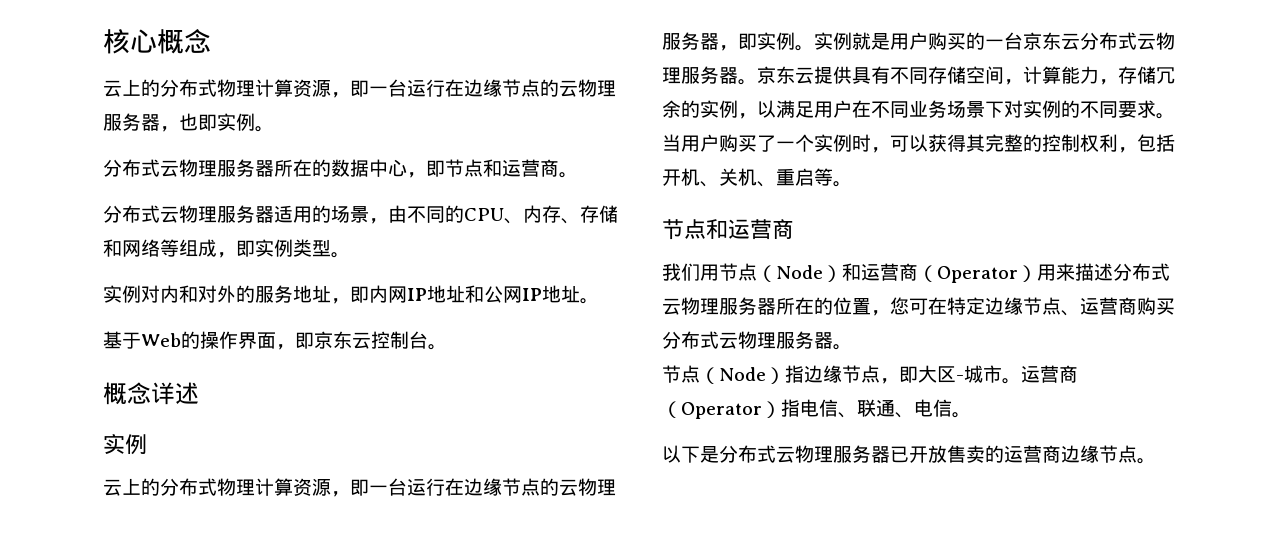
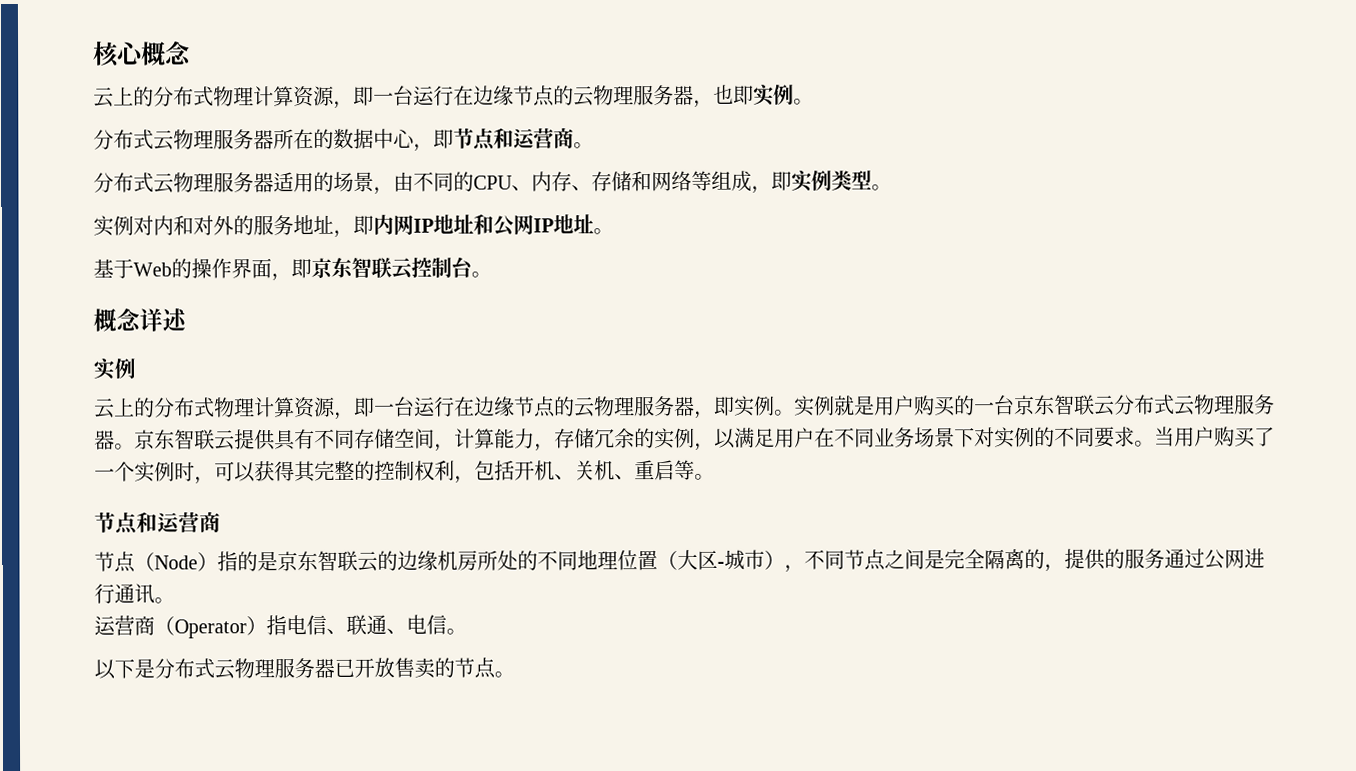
(352, 340) none -> [351,257,392,278] 智联
(1061, 41) none -> [1054,394,1095,415] 智联
(795, 75) none -> [174,429,215,450] 智联
[662,263,1170,283] [662,297,1175,316] [662,331,852,350] [662,365,1021,384] 我们用节点（Node）和运营商（Operator）用来描述分布式云物理服务器所在的位置，您可在特定边缘节点、运营商购买分布式云物理服务器。 // 节点（Node）指边缘节点，即大区-城市。 -> [94,548,1265,573] [94,583,175,604] 节点（Node）指的是京东智联云的边缘机房所处的不同地理位置（大区-城市），不同节点之间是完全隔离的，提供的服务通过公网进行通讯。 //
[1004,445,1099,463] 运营商边缘 -> (455, 667) none

